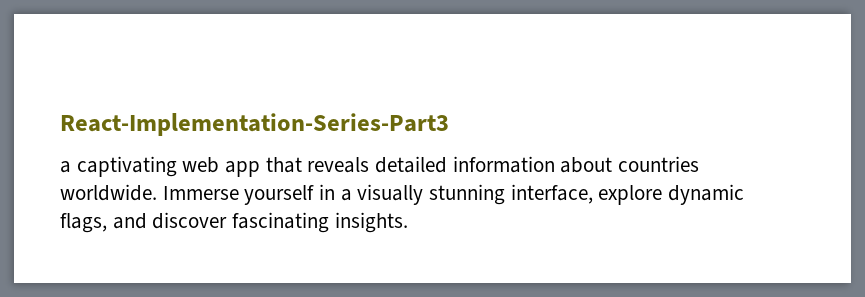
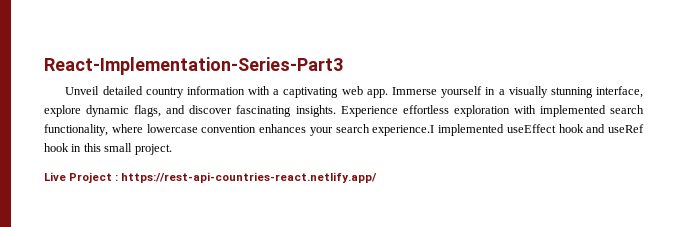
[60,156,700,177] [60,184,157,201] a captivating web app that reveals detailed information about countries worldwide. -> [65,86,388,98] Unveil detailed country information with a captivating web app.
(408, 222) none -> [340,105,644,117] [44,124,644,136] [44,143,172,155] [44,172,378,183] Experience effortless exploration with implemented search functionality, where lowercase convention enhances your search experience.I implemented useEffect hook and useRef hook in this small project. // Live Project : https://rest-api-countries-react.netlify.app/

